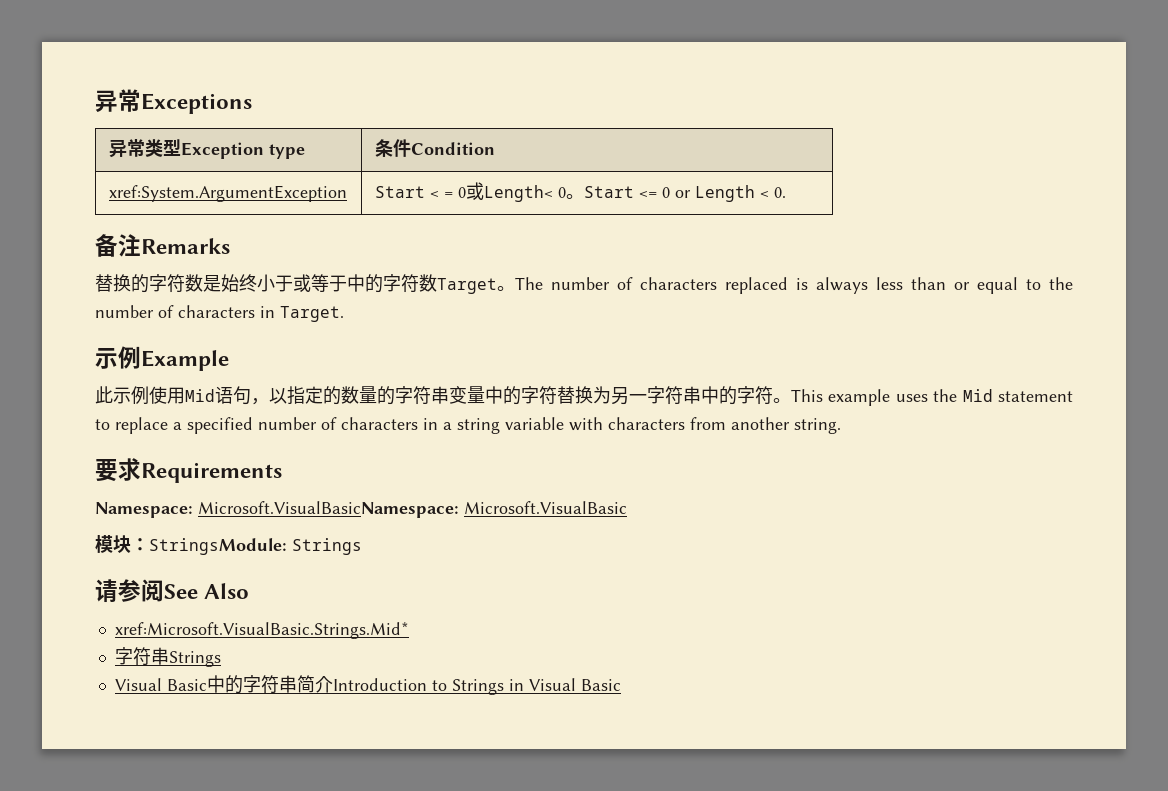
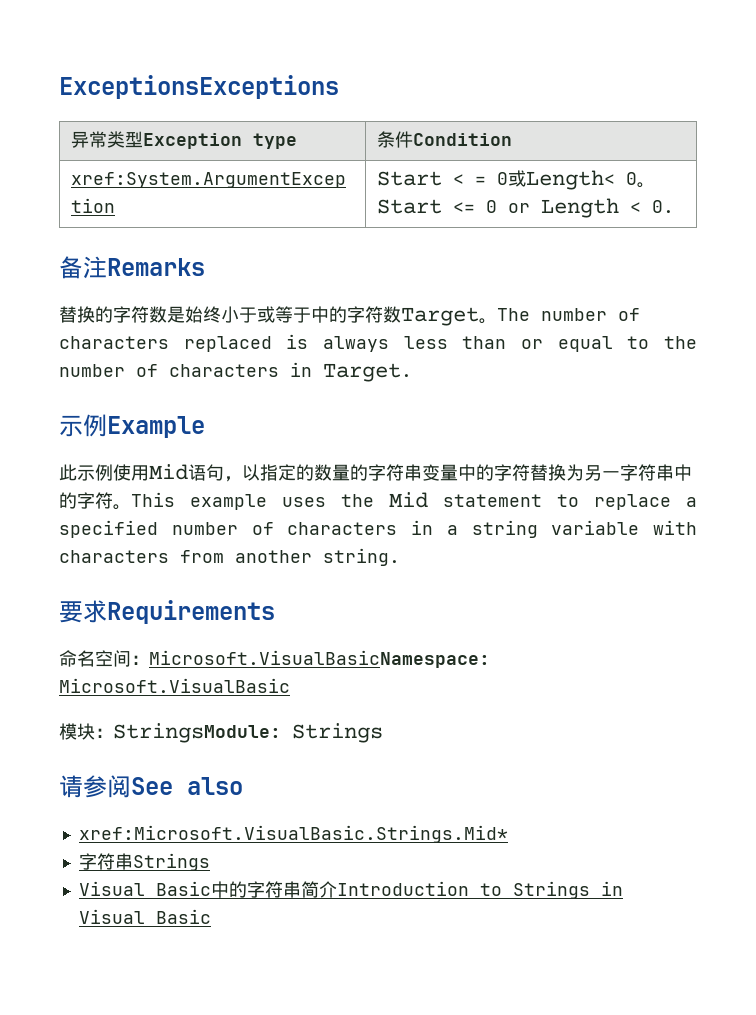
[95,89,252,114] 异常Exceptions -> [59,75,339,99] ExceptionsExceptions
[95,502,193,518] Namespace: -> [59,650,149,667] 命名空间：
[204,583,250,599] Also -> [187,777,243,795] also

